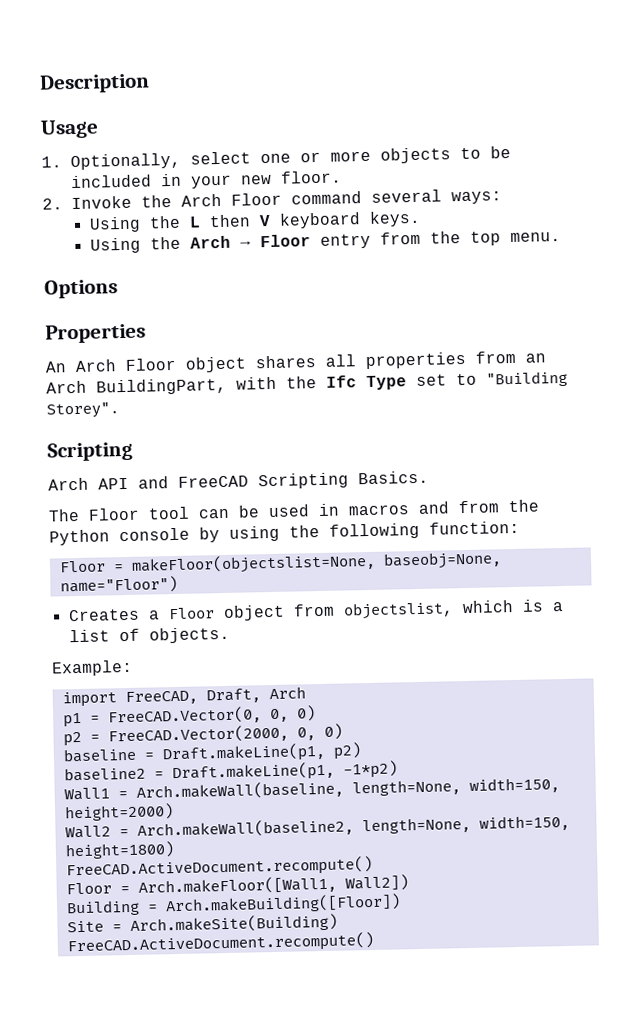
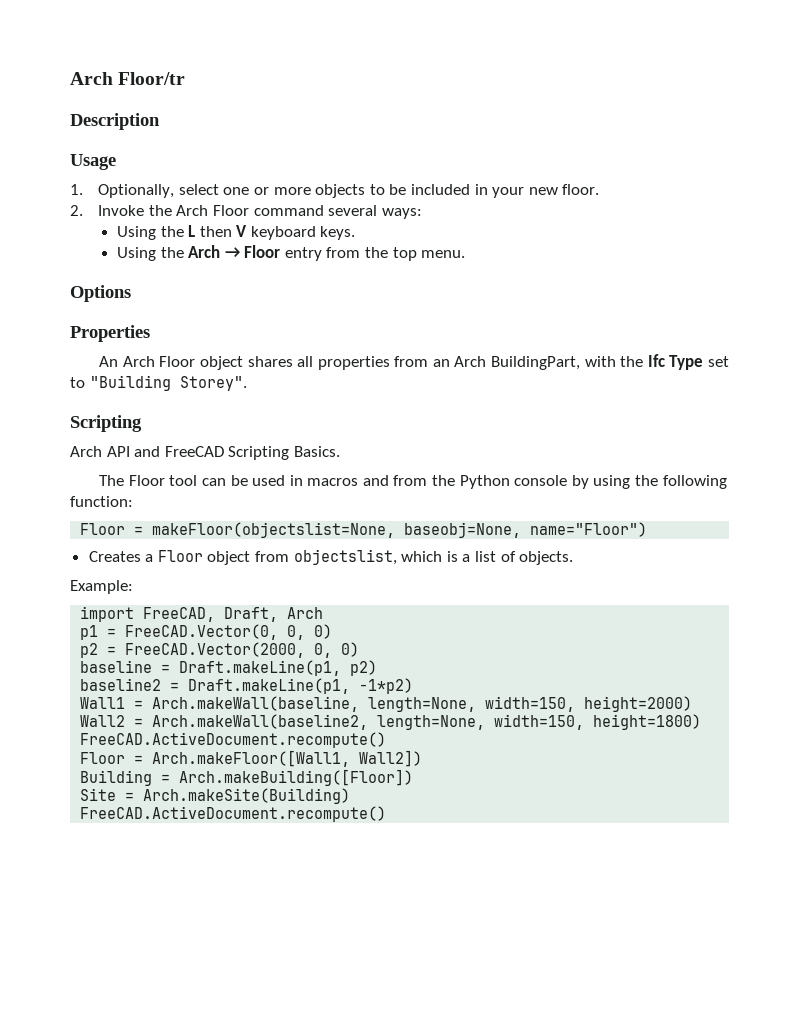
(39, 83) none -> [70,72,186,85] Arch Floor/tr //

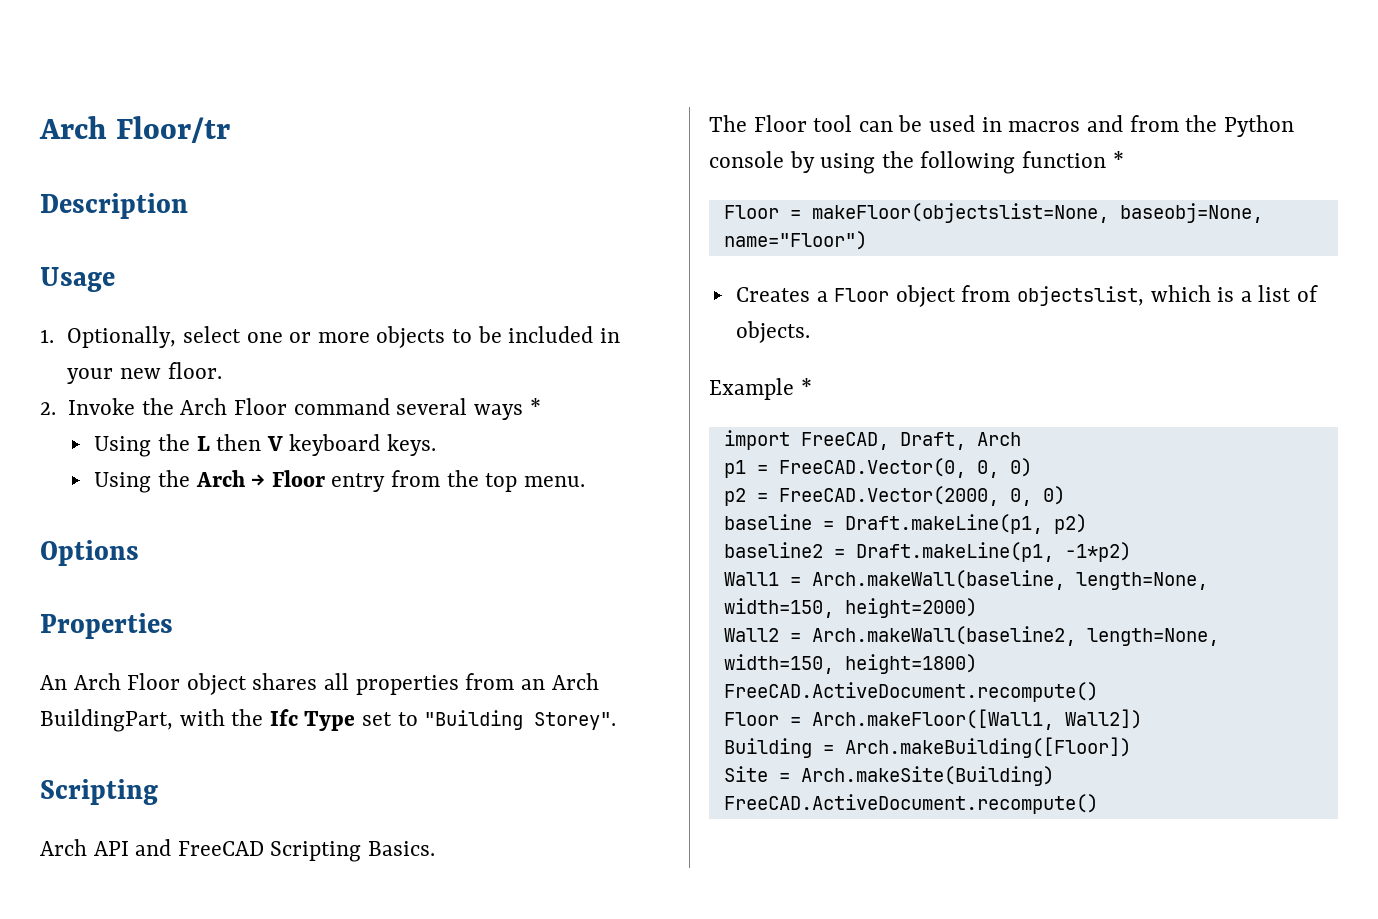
[381,208,422,219] ways: -> [473,398,541,420] ways *
[70,496,133,507] function: -> [1022,151,1124,168] function *
[70,580,133,594] Example: -> [709,378,812,400] Example *

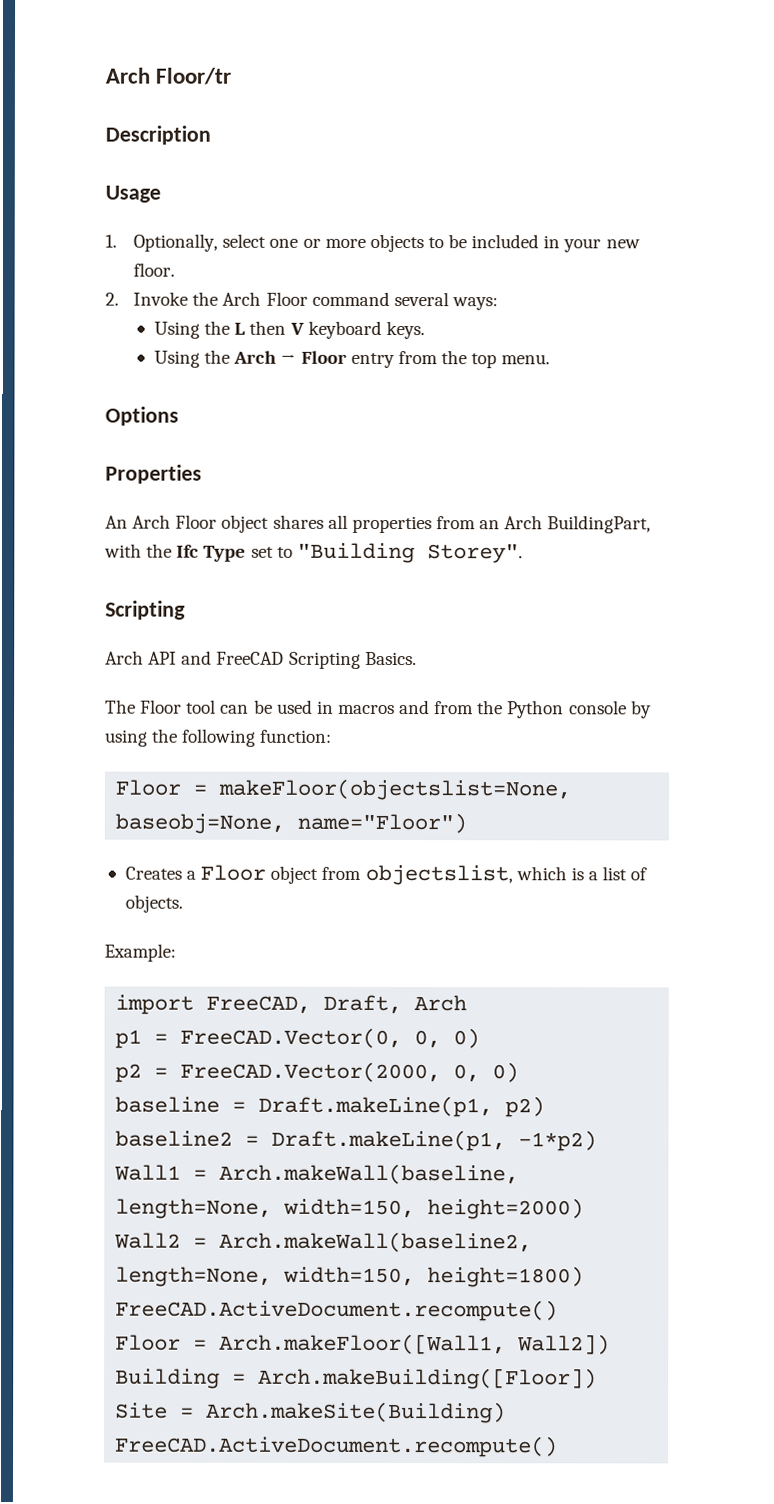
[473,398,541,420] ways * -> [451,297,498,311] ways:
[1022,151,1124,168] function * -> [260,729,333,743] function:
[709,378,812,400] Example * -> [104,943,176,962] Example:

